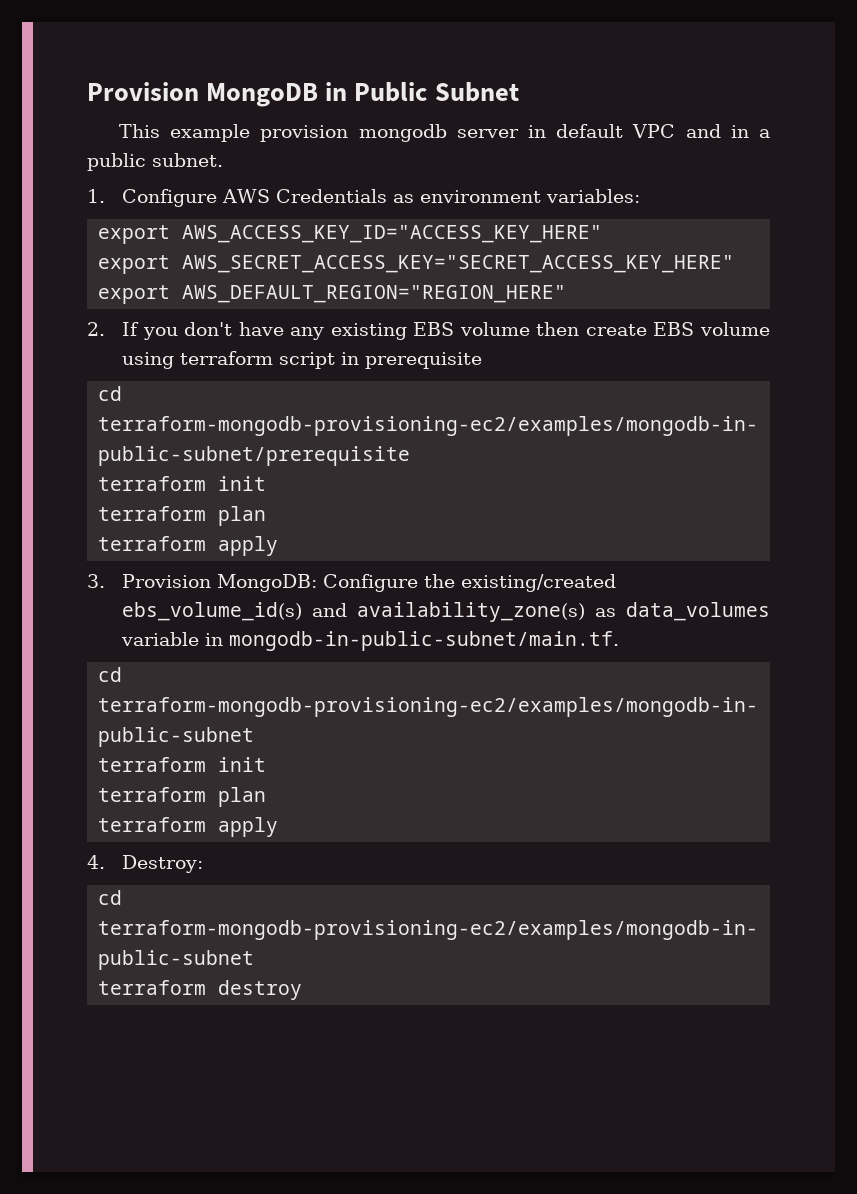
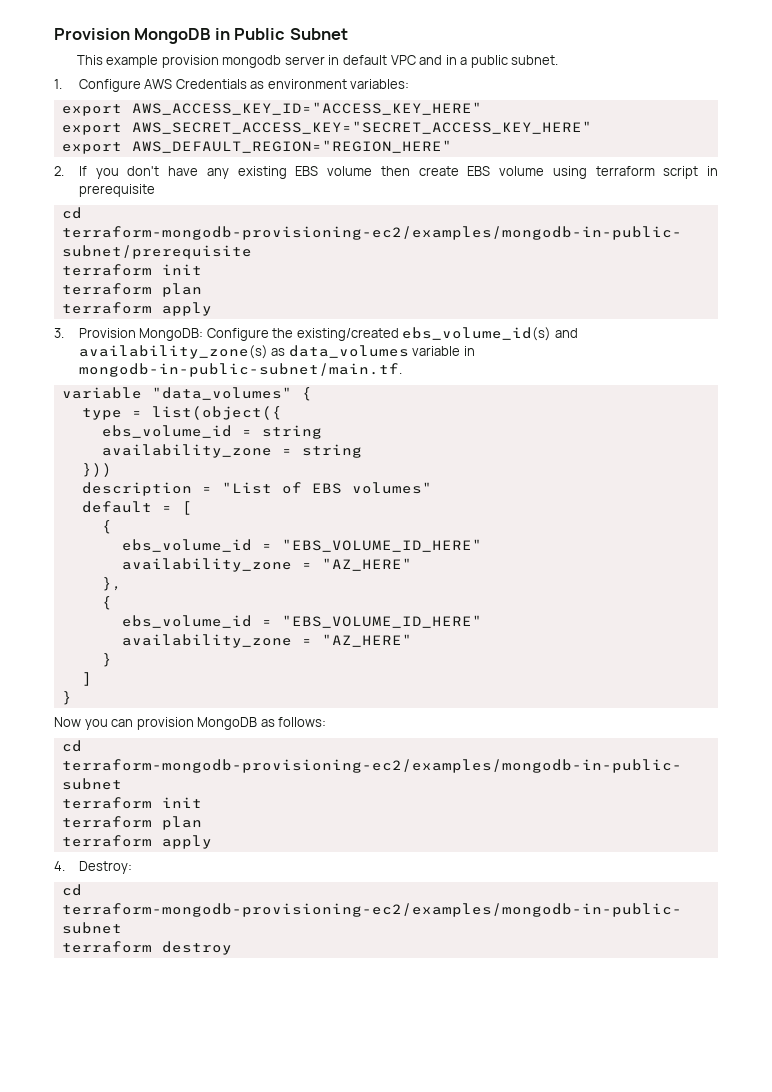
(619, 641) none -> [61,387,312,401] [81,406,282,420] [101,425,322,439] [101,444,362,458] [81,463,112,477] [81,482,432,496] [81,501,192,515] [101,520,112,534] [121,539,482,552] [121,558,412,572] [101,577,122,591] [101,596,112,610] [121,615,482,628] [121,634,412,648] [101,653,112,667] [81,672,92,686] [61,691,72,705] [54,717,327,730] // variable "data_volumes" { // type = list(object({ // ebs_volume_id = string // availability_zone = string // })) // description = "List of EBS volumes" // default = [ // { // ebs_volume_id = "EBS_VOLUME_ID_HERE" // availability_zone = "AZ_HERE" // }, // { // ebs_volume_id = "EBS_VOLUME_ID_HERE" // availability_zone = "AZ_HERE" // } // ] // } // Now you can provision MongoDB as follows:

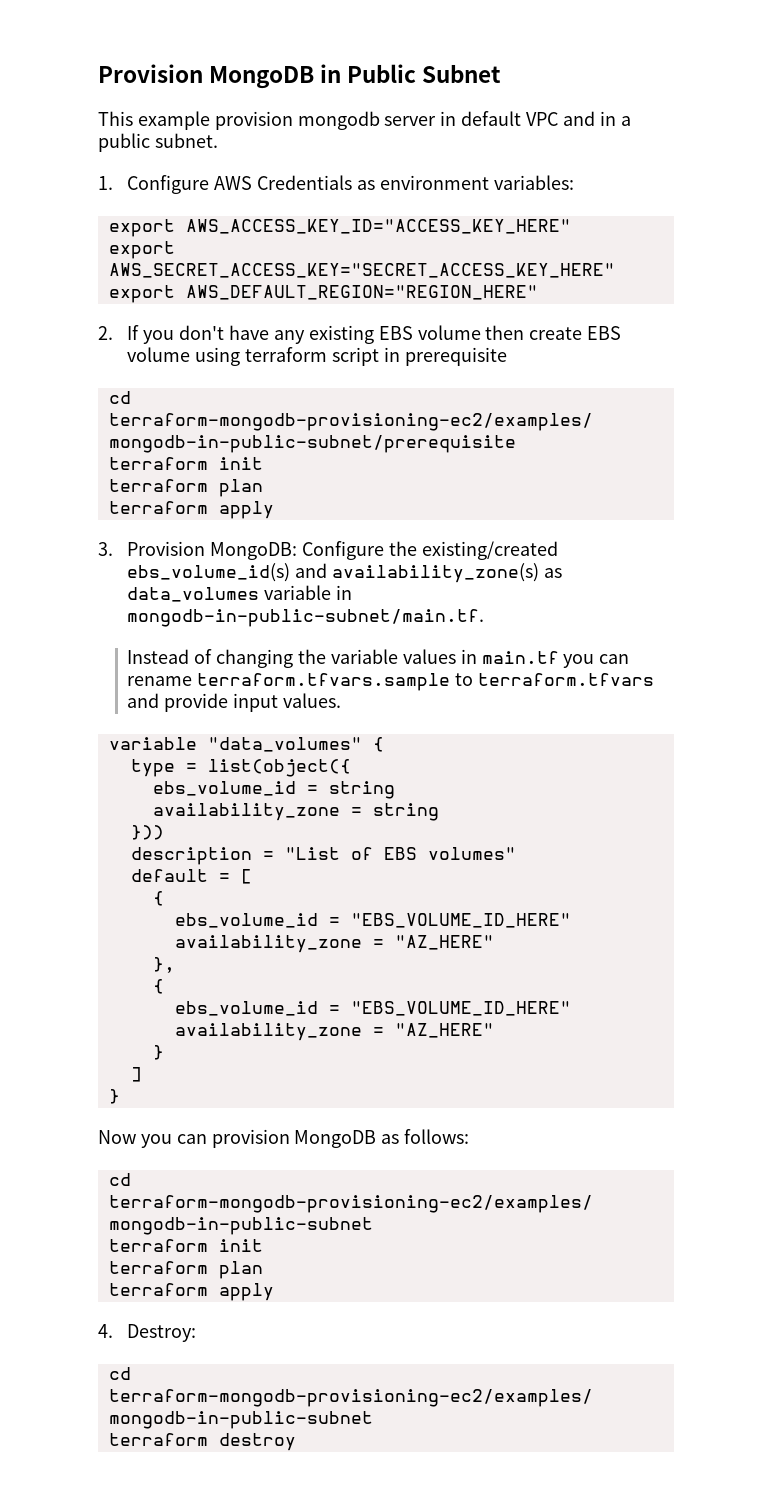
(402, 370) none -> [127,649,630,668] [127,673,655,691] [127,693,342,712] // Instead of changing the variable values in main.tf you can rename terraform.tfvars.sample to terraform.tfvars and provide input values.

